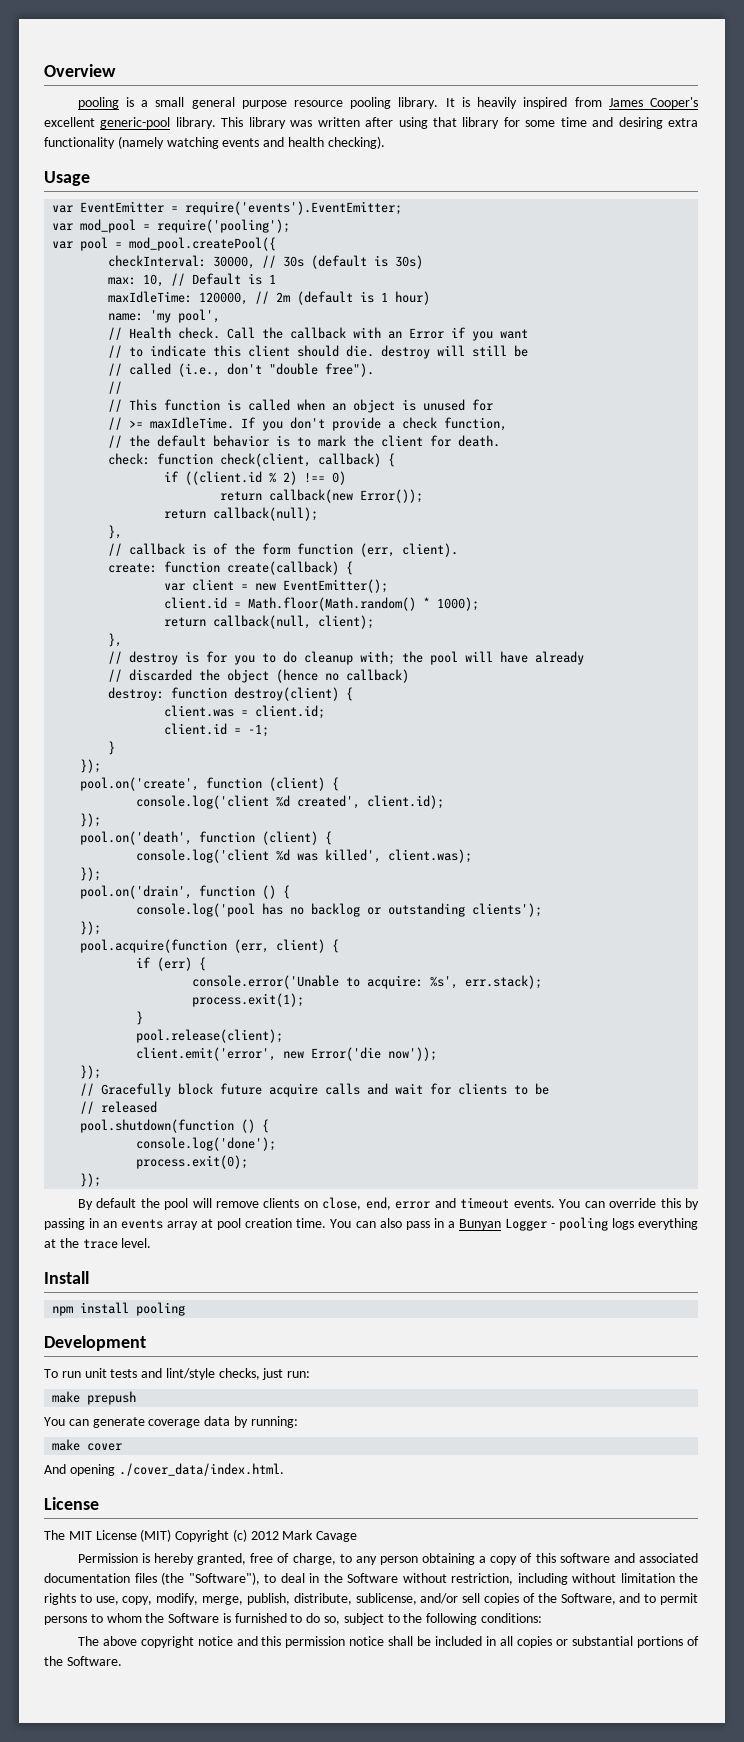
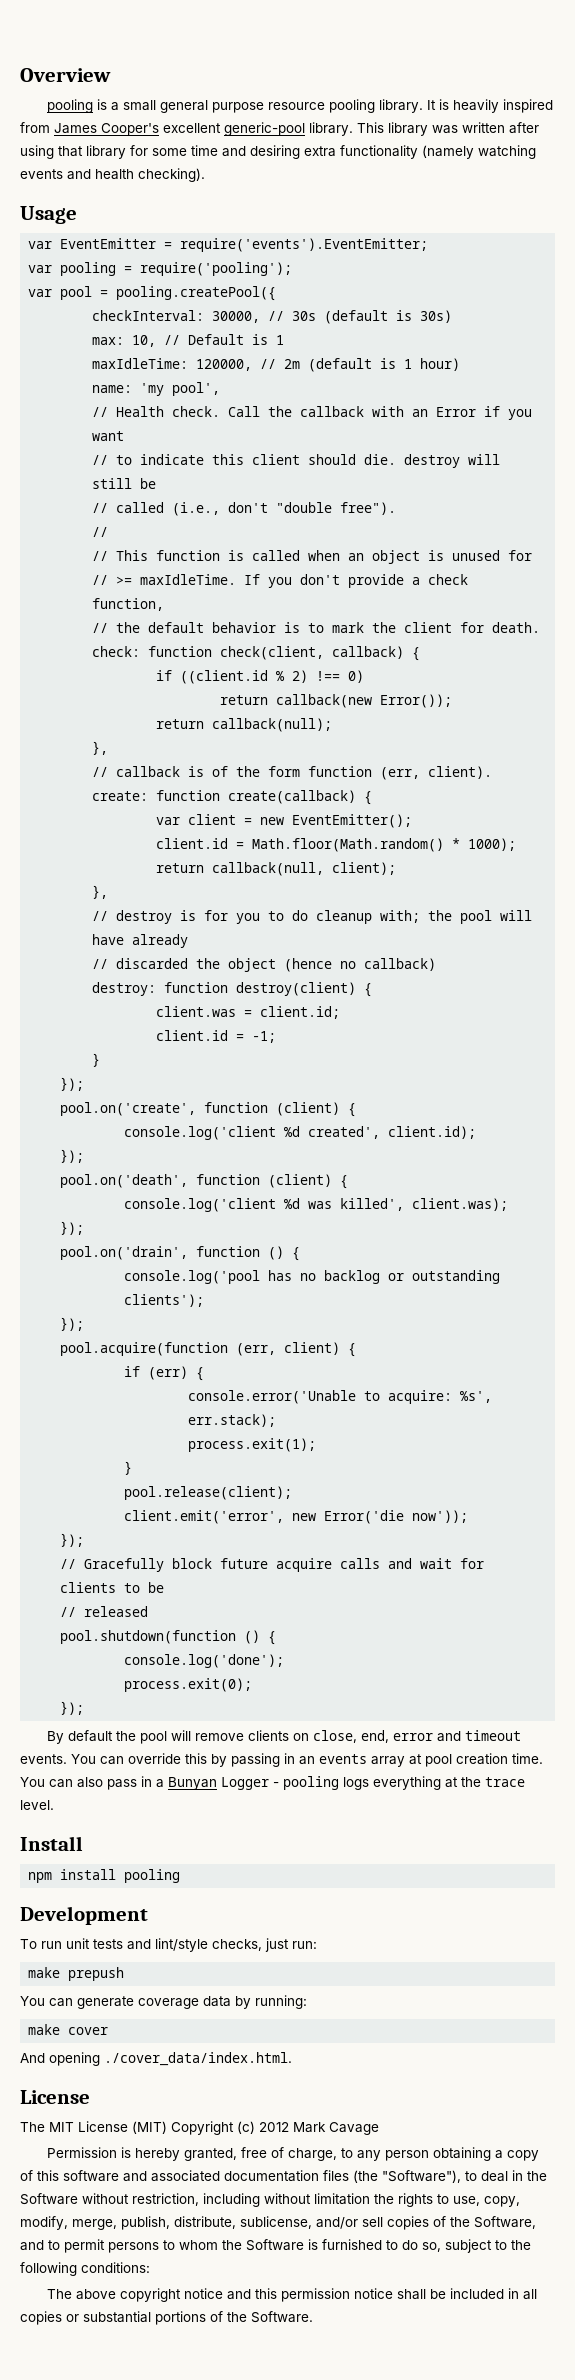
[80,219,137,233] mod_pool -> [60,262,117,276] pooling
[129,237,277,251] mod_pool.createPool({ -> [116,286,277,301] pooling.createPool({

